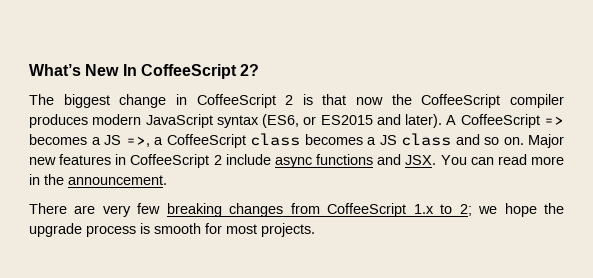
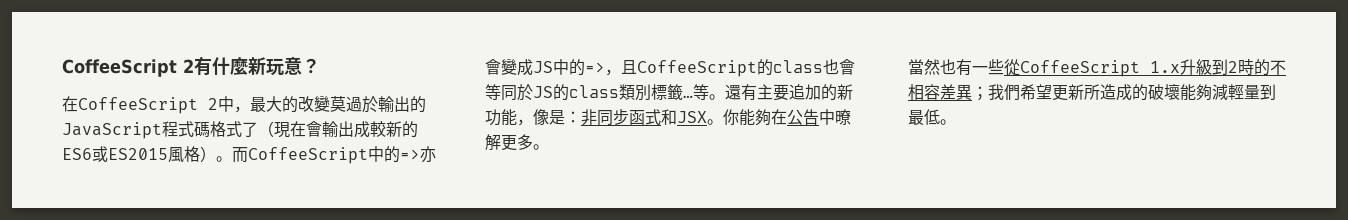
[29,64,260,79] [29,94,564,108] [29,114,564,128] [29,133,564,148] [29,154,564,168] [29,174,167,185] [29,203,564,217] [29,223,315,237] What’s New In CoffeeScript 2? // The biggest change in CoffeeScript 2 is that now the CoffeeScript compiler produces modern JavaScript syntax (ES6, or ES2015 and later). A CoffeeScript => becomes a JS =>, a CoffeeScript class becomes a JS class and so on. Major new features in CoffeeScript 2 include async functions and JSX. You can read more in the announcement. // There are very few breaking changes from CoffeeScript 1.x to 2; we hope the upgrade process is smooth for most projects. -> [62,57,320,77] [62,95,426,114] [62,121,418,139] [62,146,436,164] [485,58,855,77] [485,84,853,101] [485,109,851,126] [485,134,549,151] [908,59,1286,77] [908,84,1276,101] [908,109,956,125] CoffeeScript 2有什麼新玩意？ // 在CoffeeScript 2中，最大的改變莫過於輸出的JavaScript程式碼格式了（現在會輸出成較新的ES6或ES2015風格）。而CoffeeScript中的=>亦會變成JS中的=>，且CoffeeScript的class也會等同於JS的class類別標籤…等。還有主要追加的新功能，像是：非同步函式和JSX。你能夠在公告中暸解更多。 // 當然也有一些從CoffeeScript 1.x升級到2時的不相容差異；我們希望更新所造成的破壞能夠減輕量到最低。

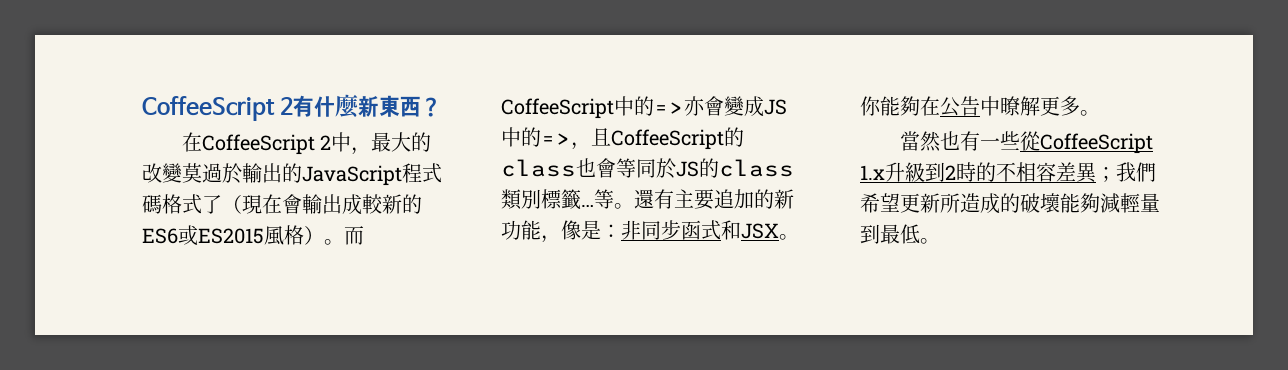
[266,57,302,76] 玩意 -> [379,95,422,117] 東西

